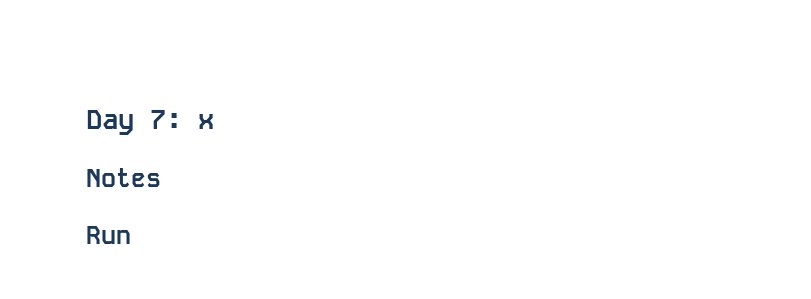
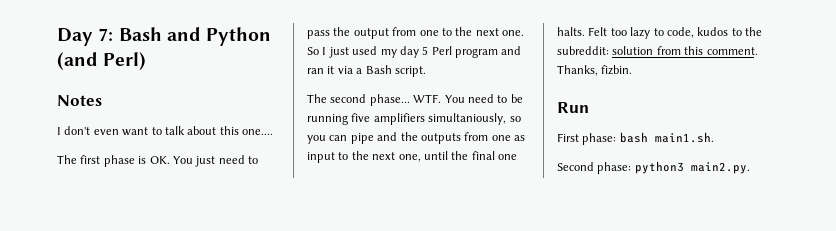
[198,114,214,129] [86,168,161,187] [86,226,131,244] x // Notes // Run -> [118,27,272,46] [57,52,147,70] [57,95,102,106] [57,126,273,136] [57,155,258,167] [307,27,524,39] [307,46,522,58] [307,65,426,77] [307,94,523,106] [307,113,521,125] [307,132,525,144] [307,151,517,163] [557,27,762,39] [557,46,758,55] [557,65,633,76] [557,102,589,113] [557,132,714,145] [557,161,750,174] Bash and Python (and Perl) // Notes // I don't even want to talk about this one.... // The first phase is OK. You just need to pass the output from one to the next one. So I just used my day 5 Perl program and ran it via a Bash script. // The second phase... WTF. You need to be running five amplifiers simultaniously, so you can pipe and the outputs from one as input to the next one, until the final one halts. Felt too lazy to code, kudos to the subreddit: solution from this comment. Thanks, fizbin. // Run // First phase: bash main1.sh. // Second phase: python3 main2.py.

